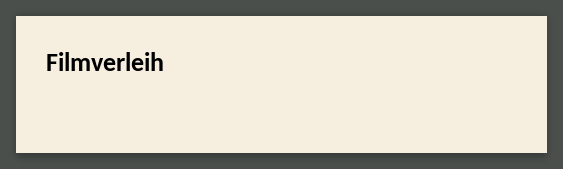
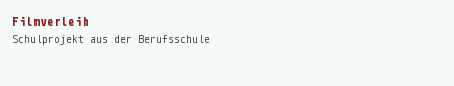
(164, 61) none -> [12,35,210,45] // Schulprojekt aus der Berufsschule

